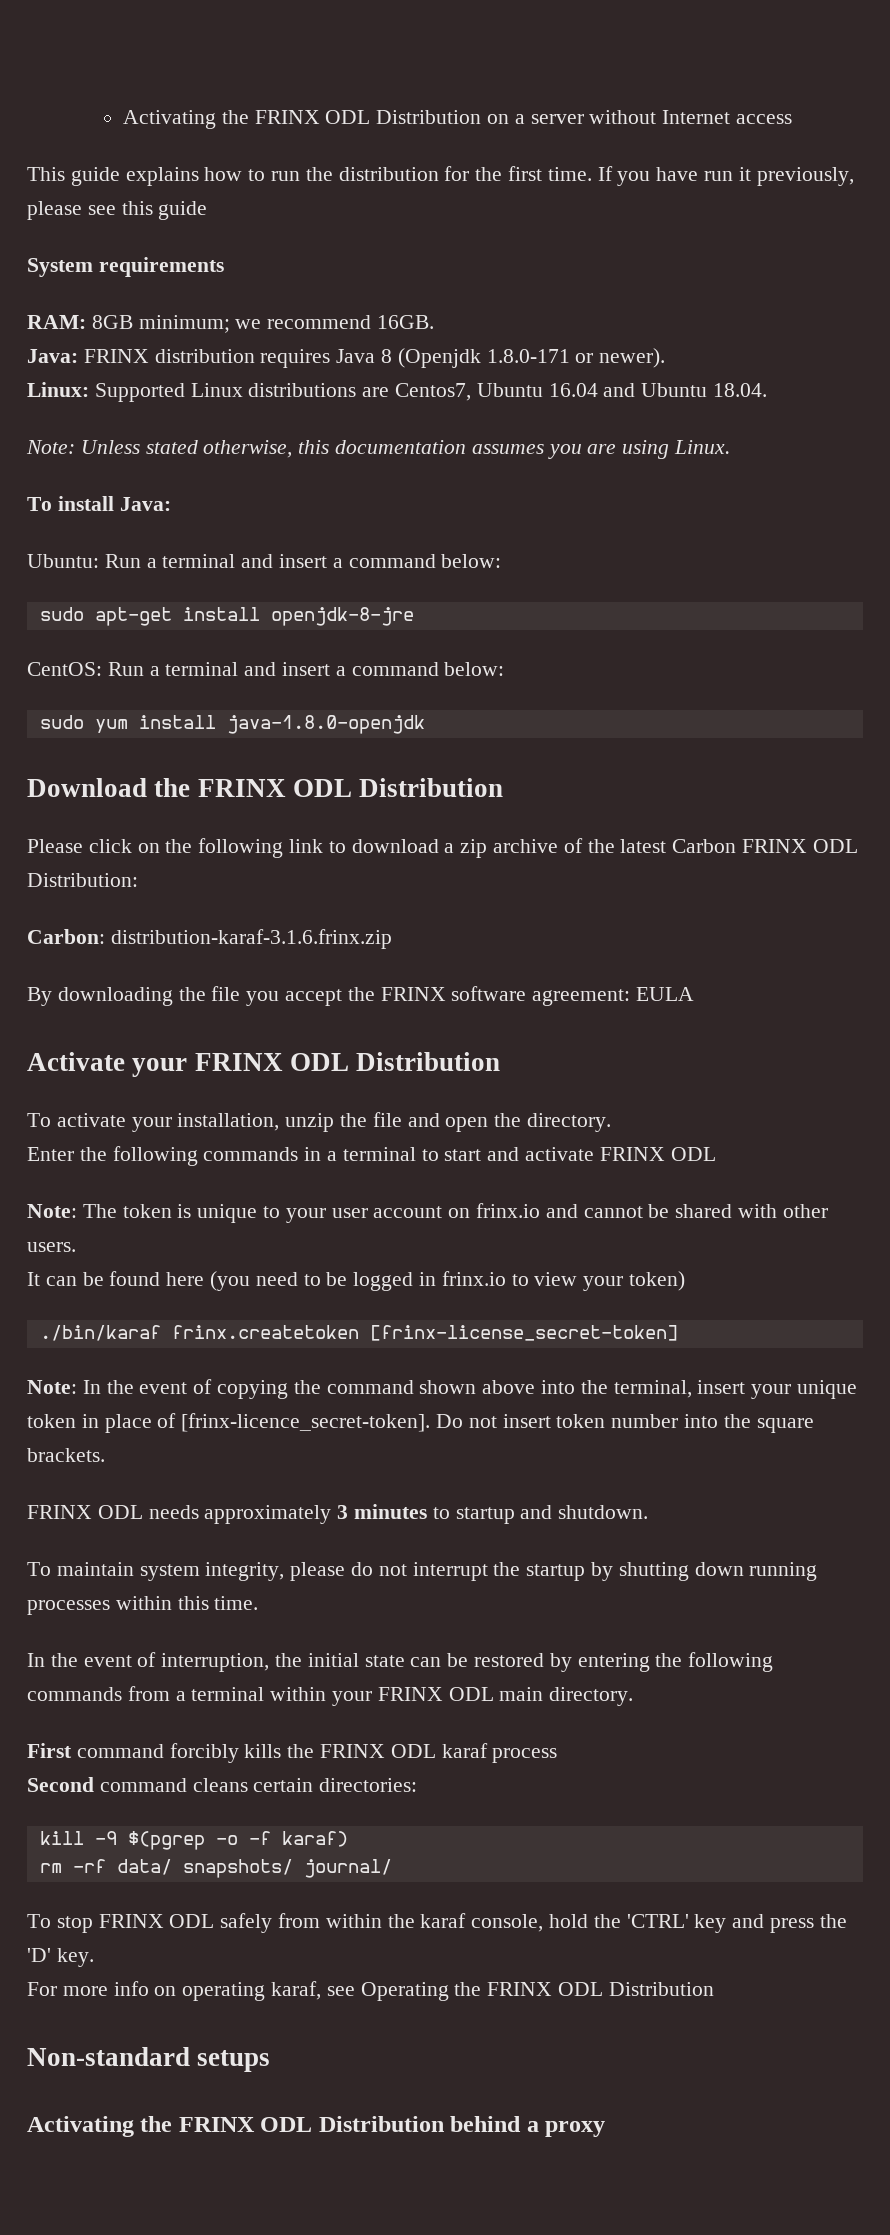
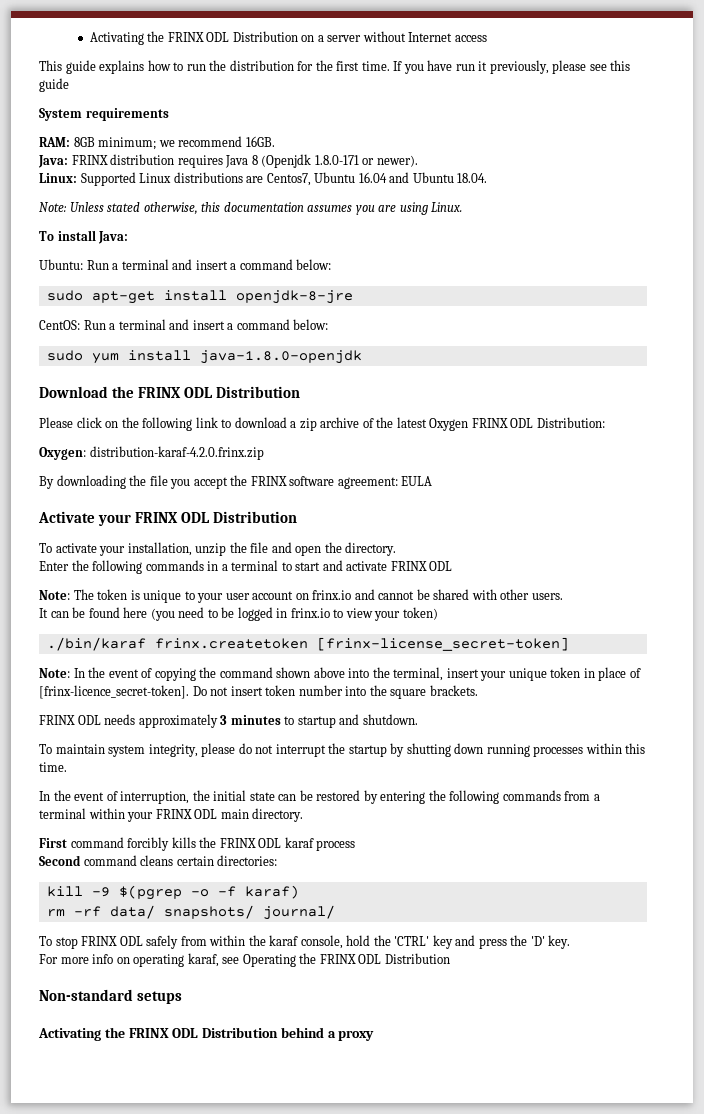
[672,839,737,853] Carbon -> [429,418,469,431] Oxygen
[27,929,392,949] Carbon: distribution-karaf-3.1.6.frinx.zip -> [39,446,264,460] Oxygen: distribution-karaf-4.2.0.frinx.zip

